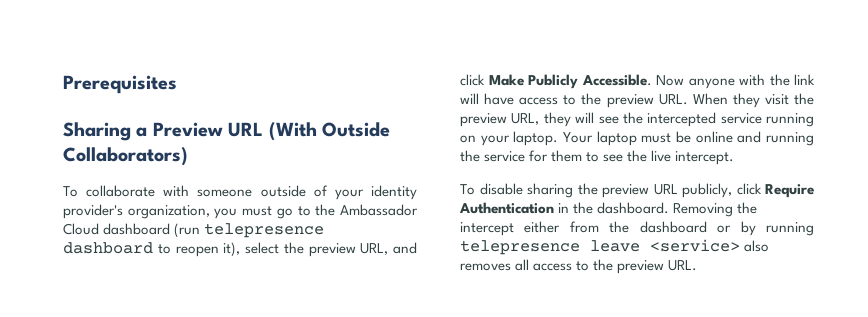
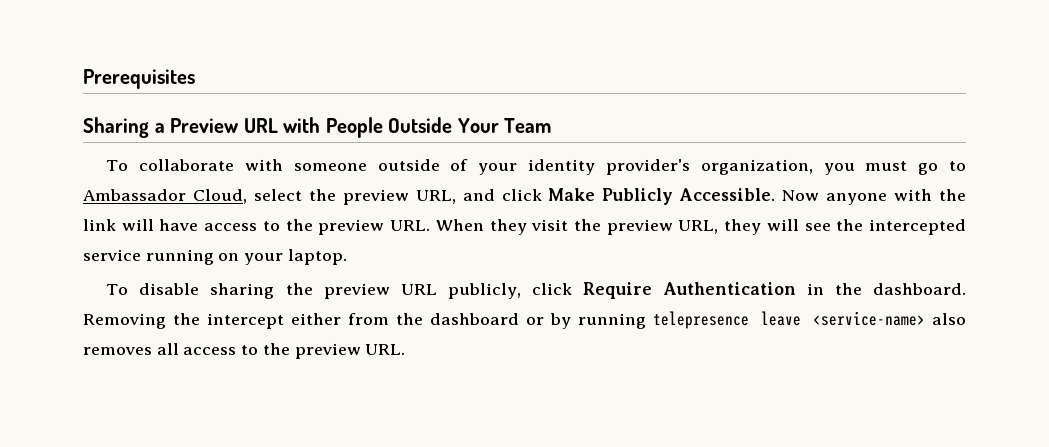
[268,122,390,141] [63,147,188,166] (With Outside Collaborators) -> [283,117,552,138] with People Outside Your Team
[315,204,419,216] [63,223,325,238] [63,242,241,257] the Ambassador Cloud dashboard (run telepresence dashboard to reopen it), -> [83,189,247,204] Ambassador Cloud,
[563,131,814,146] [460,150,735,165] Your laptop must be online and running the service for them to see the live intercept. -> (347, 257) none
[650,239,740,252] <service> -> [812,311,925,326] <service-name>

